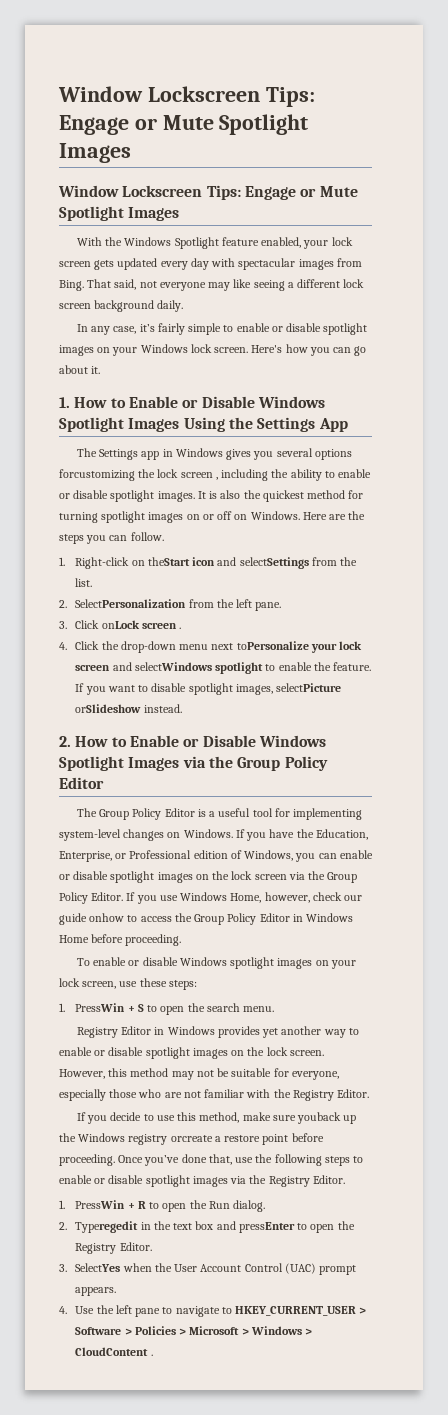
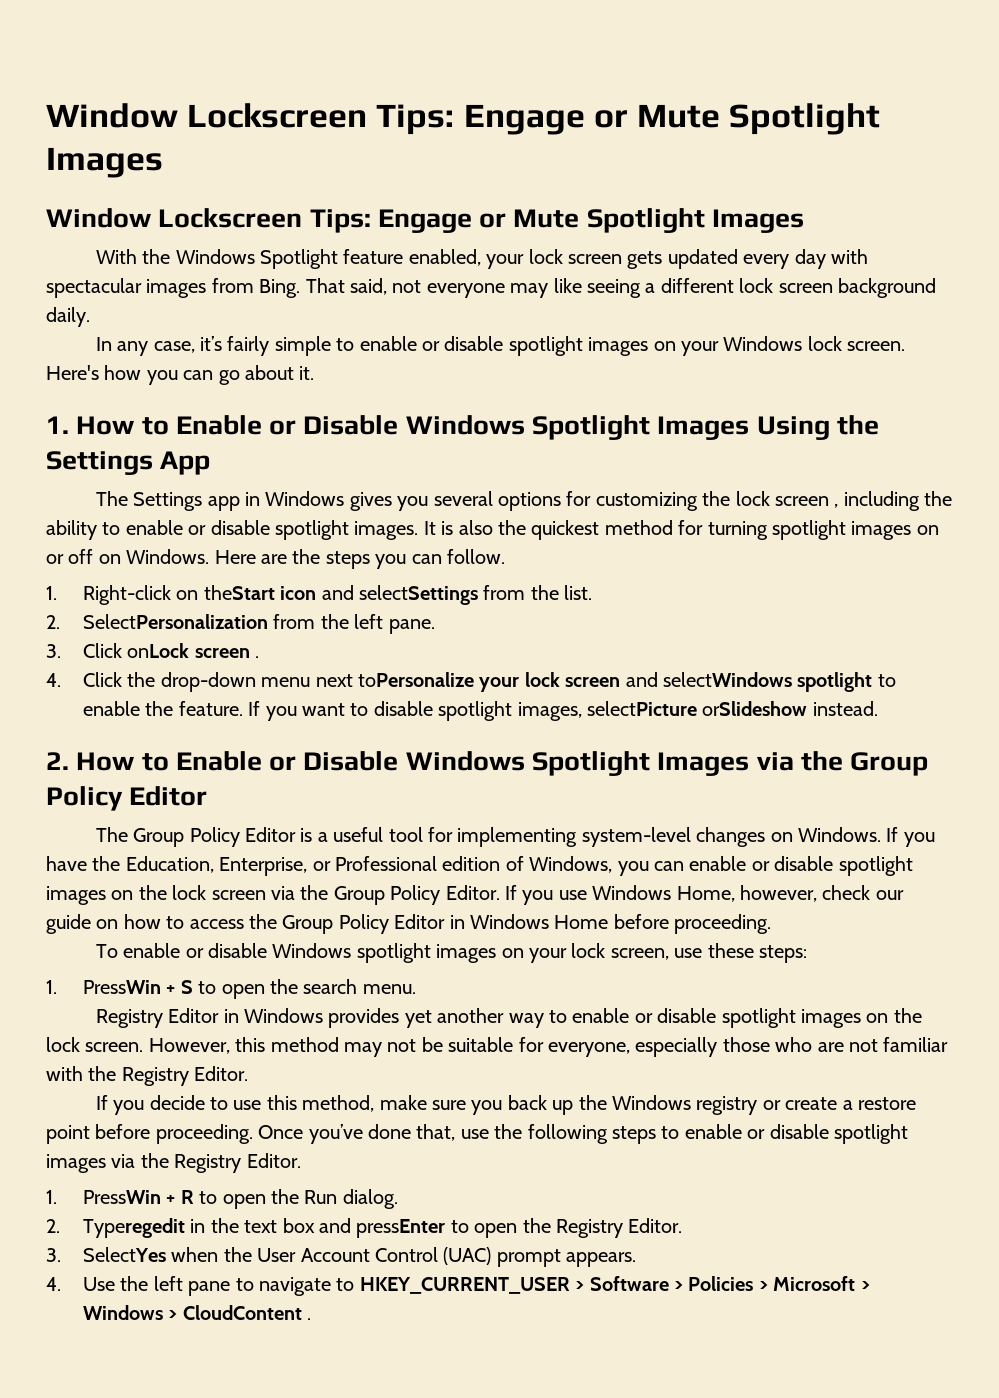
[59,469,135,481] forcustomizing -> [566,491,698,511] for customizing
[89,913,125,922] onhow -> [96,914,161,929] on how
[297,1112,342,1124] youback -> [471,1095,547,1115] you back
[170,1135,213,1142] orcreate -> [762,1097,838,1110] or create

